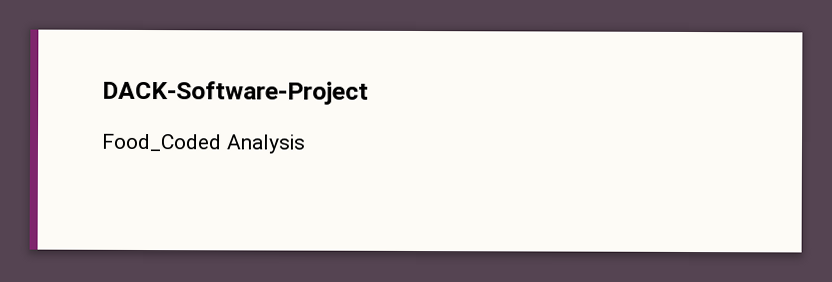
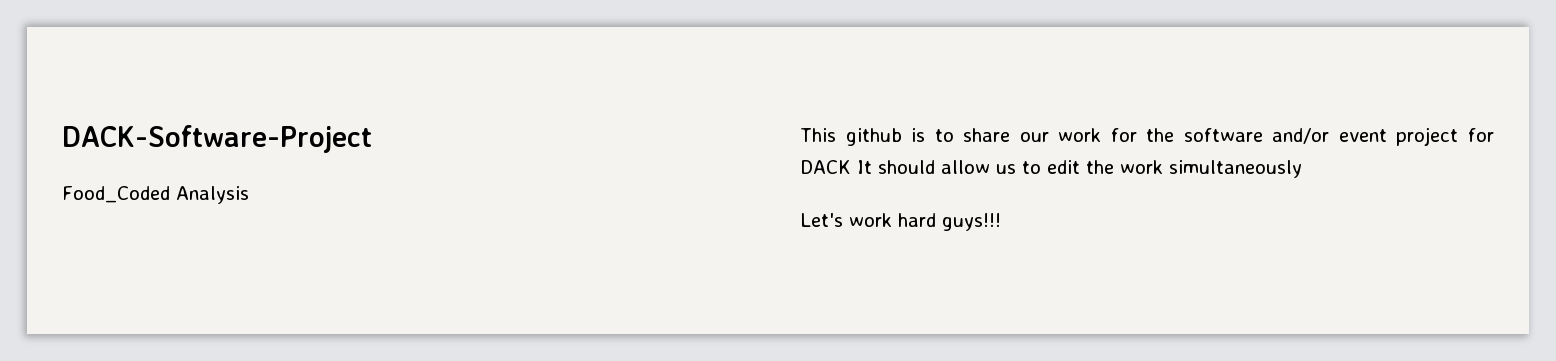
(306, 144) none -> [800,127,1494,146] [800,160,1302,178] [800,213,1001,231] // This github is to share our work for the software and/or event project for DACK It should allow us to edit the work simultaneously // Let's work hard guys!!!

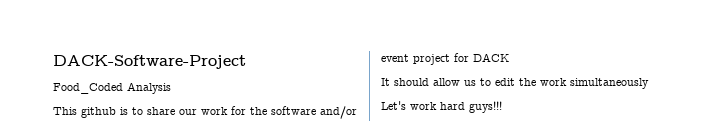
(851, 167) none -> (509, 57) //

